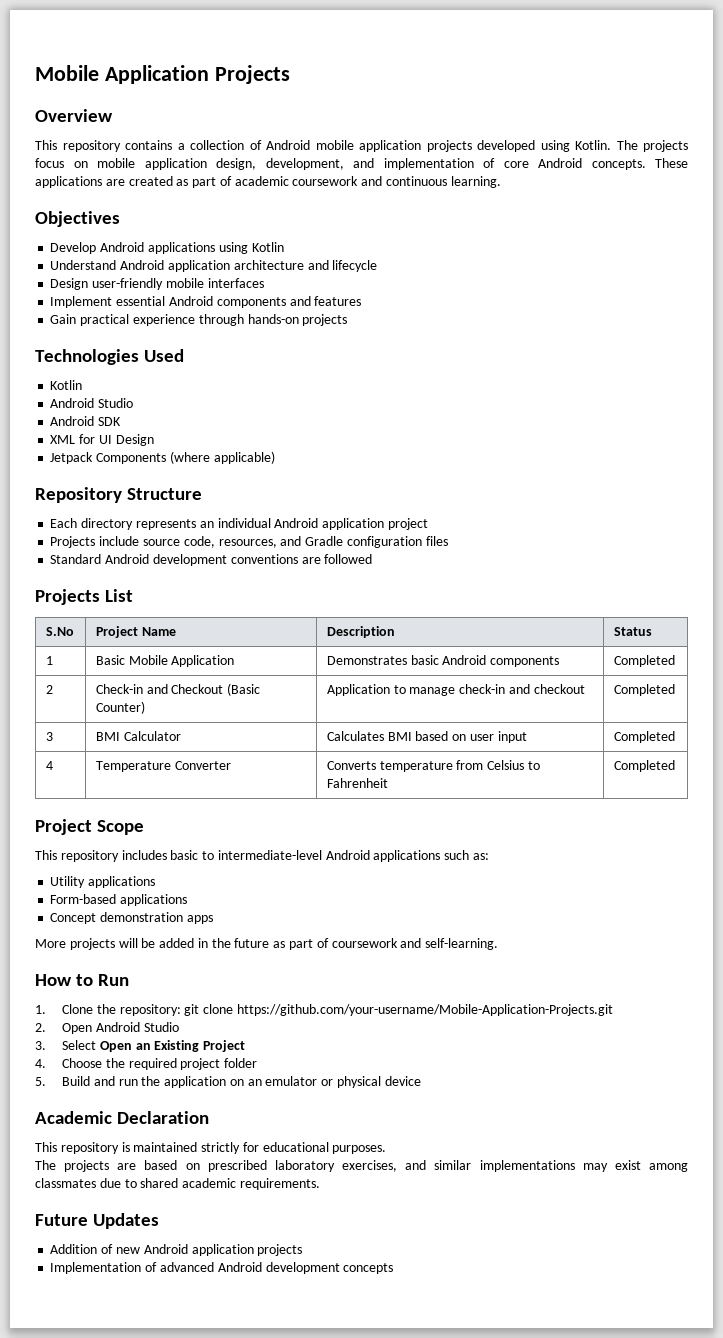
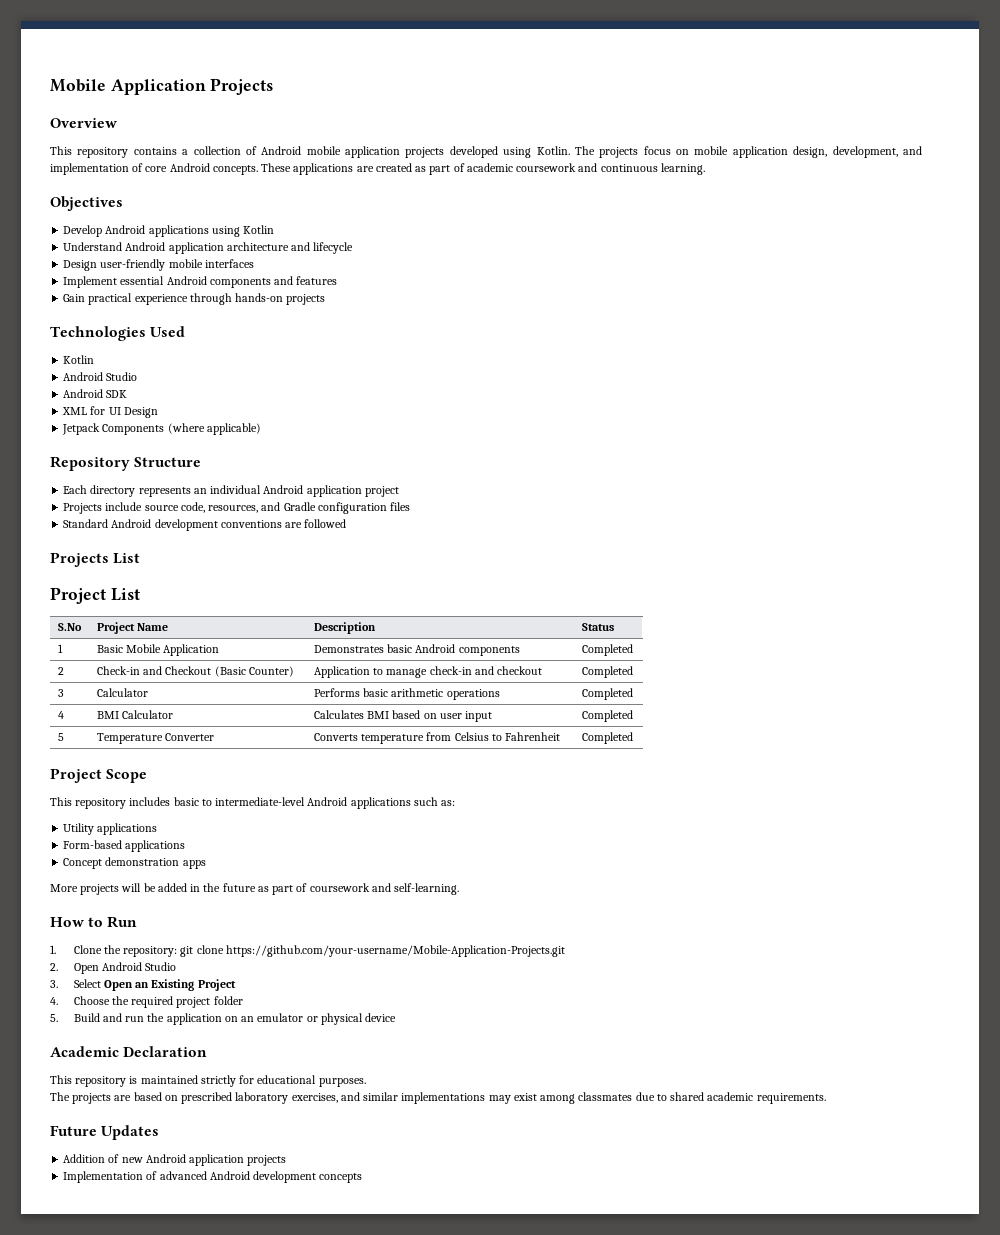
(134, 595) none -> [50,587,140,604] // Project List
(53, 736) none -> [96,688,148,697] [313,688,500,700] [581,688,633,700] [57,711,64,719] | Calculator | Performs basic arithmetic operations | Completed // 4
[45,761,53,770] 4 -> [57,733,64,741] 5

